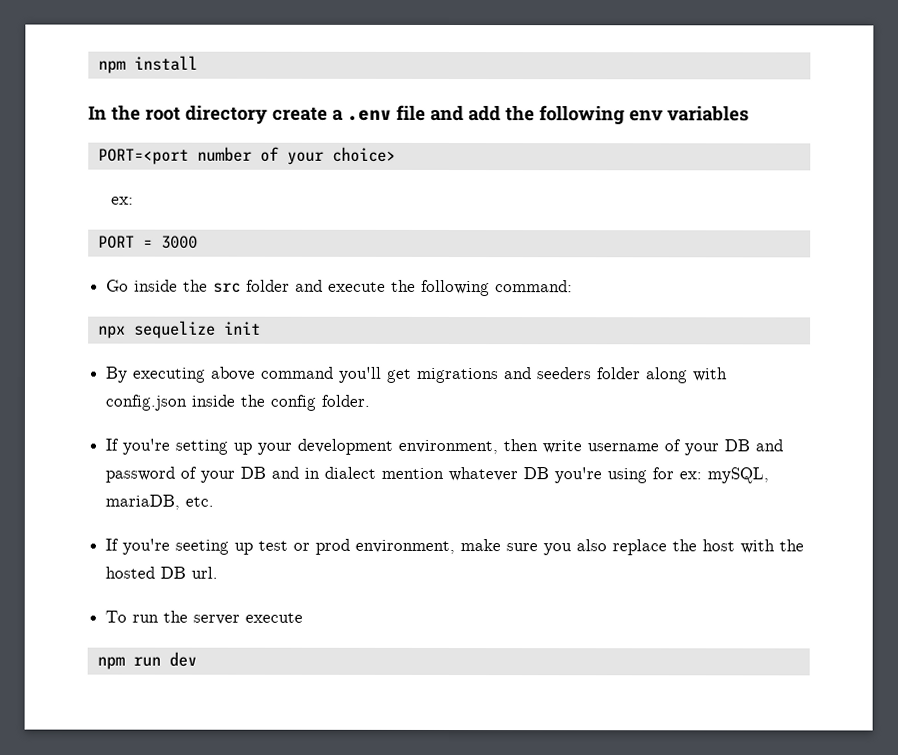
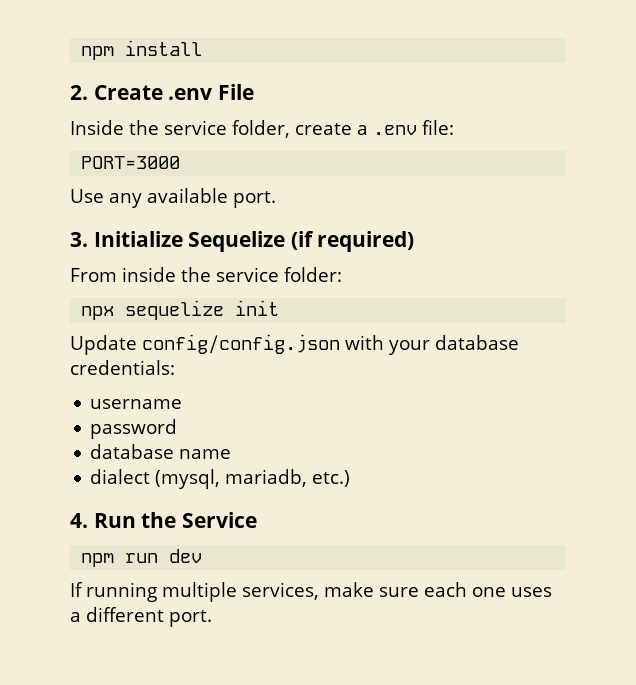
[88,104,749,125] [97,146,396,165] [111,196,135,205] [97,235,198,249] [106,279,574,297] [97,320,261,339] [105,366,729,384] [105,394,371,411] [105,438,784,456] [105,466,770,484] [105,494,215,510] [105,538,805,556] [105,566,219,579] [105,610,304,625] [96,651,197,670] In the root directory create a .env file and add the following env variables // PORT=<port number of your choice> // ex: // PORT = 3000 // Go inside the src folder and execute the following command: // npx sequelize init // By executing above command you'll get migrations and seeders folder along with config.json inside the config folder. // If you're setting up your development environment, then write username of your DB and password of your DB and in dialect mention whatever DB you're using for ex: mySQL, mariaDB, etc. // If you're seeting up test or prod environment, make sure you also replace the host with the hosted DB url. // To run the server execute // npm run dev -> [70,84,254,100] [70,120,454,138] [81,156,181,169] [70,188,276,208] [70,231,415,252] [70,267,342,282] [81,300,280,320] [70,334,519,355] [70,360,175,375] [90,399,183,409] [90,419,178,439] [90,444,232,459] [90,469,351,489] [70,512,257,528] [81,549,203,567] [70,582,552,602] [70,607,212,627] 2. Create .env File // Inside the service folder, create a .env file: // PORT=3000 // Use any available port. // 3. Initialize Sequelize (if required) // From inside the service folder: // npx sequelize init // Update config/config.json with your database credentials: // username // password // database name // dialect (mysql, mariadb, etc.) // 4. Run the Service // npm run dev // If running multiple services, make sure each one uses a different port.

